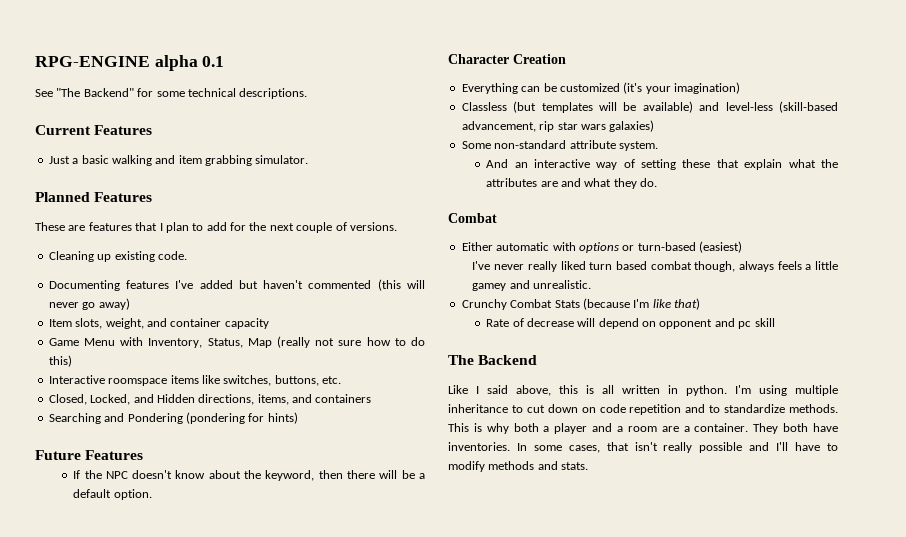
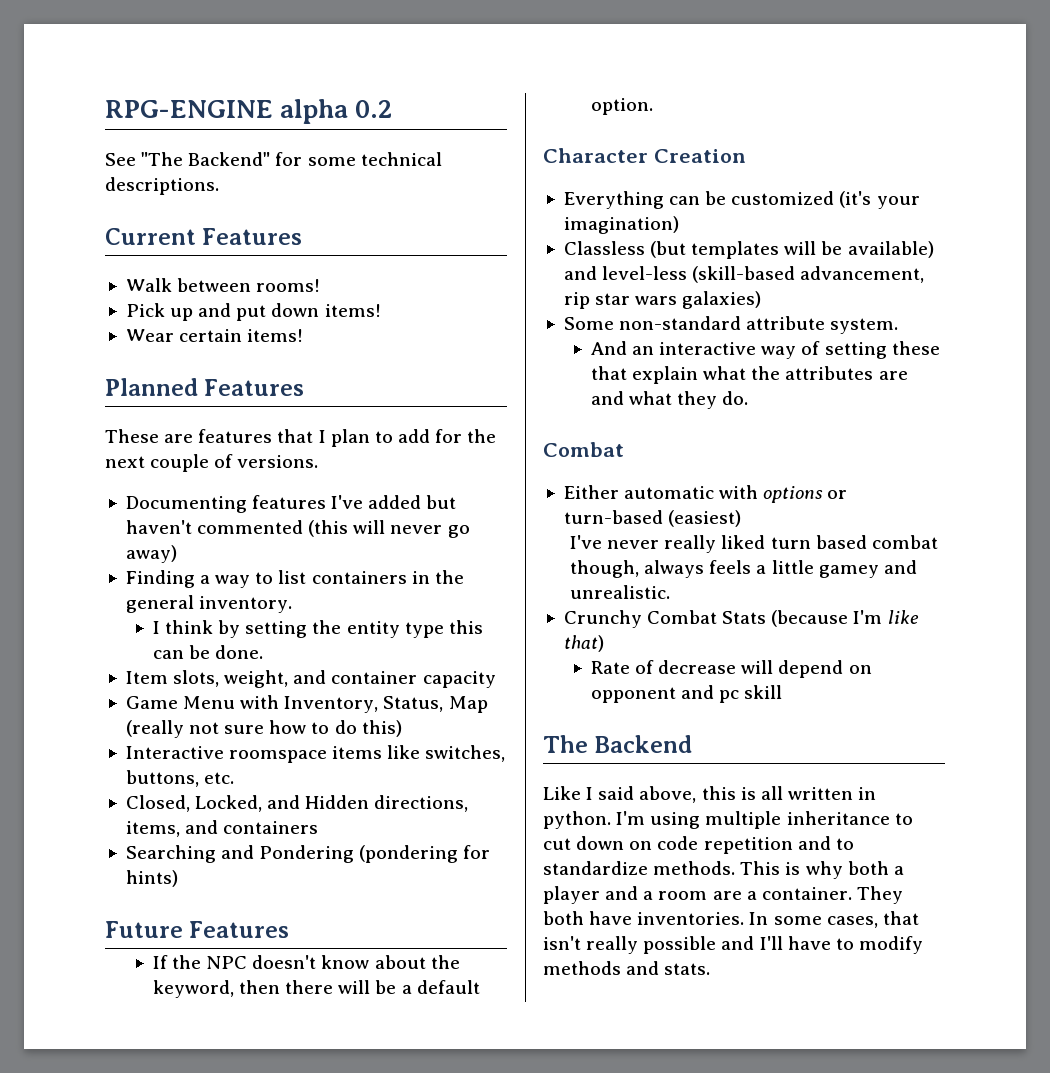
[202,56,225,67] 0.1 -> [355,100,393,118] 0.2
[48,155,309,166] Just a basic walking and item grabbing simulator. -> [125,278,321,292] [125,303,381,321] [125,329,304,342] Walk between rooms! // Pick up and put down items! // Wear certain items!
[48,251,187,262] // Cleaning up existing code. -> (319, 461) none
(130, 304) none -> [125,570,464,588] [125,595,293,613] [152,620,483,638] [152,645,264,659] // Finding a way to list containers in the general inventory. // I think by setting the entity type this can be done.

